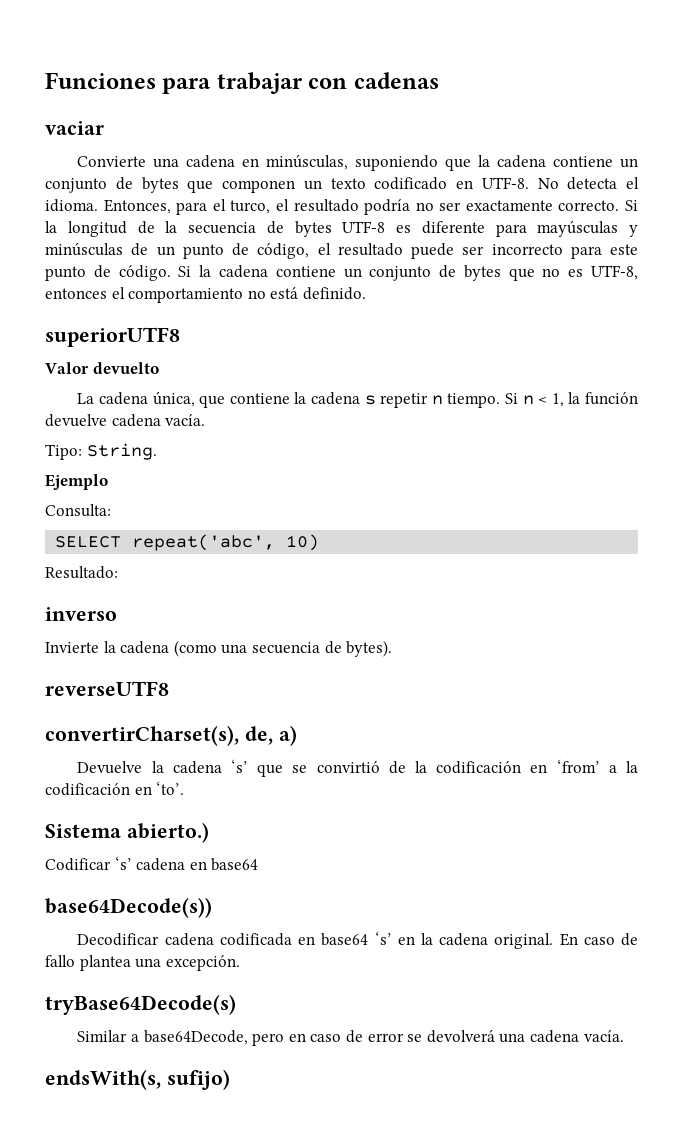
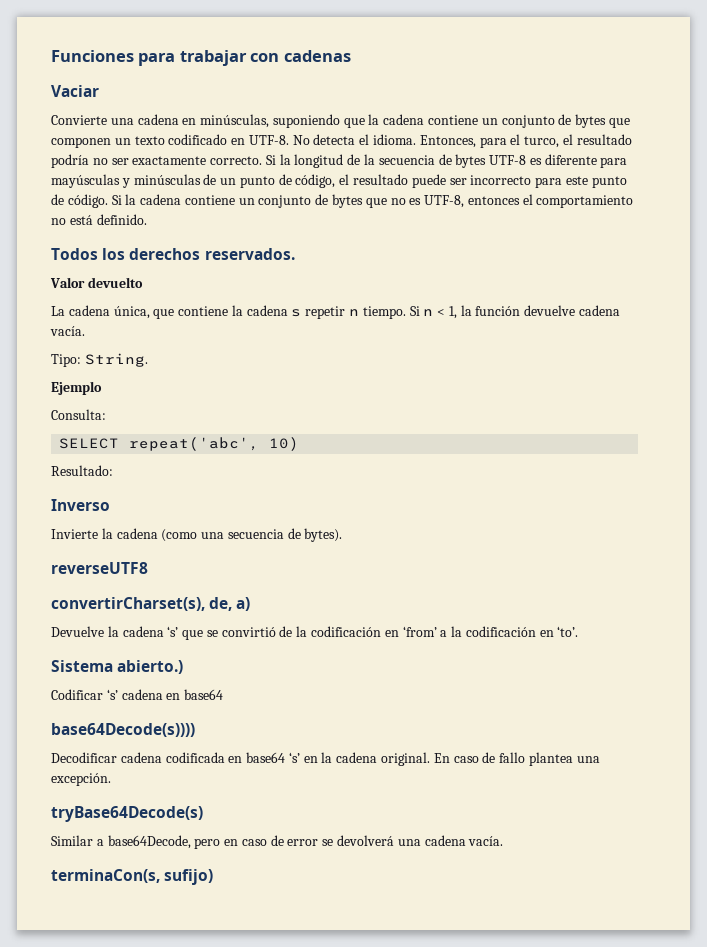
[45,121,104,135] vaciar -> [51,85,99,97] Vaciar
[45,327,180,347] superiorUTF8 -> [51,248,295,260] Todos los derechos reservados.
[45,607,117,621] inverso -> [51,499,110,511] Inverso
[45,897,212,918] base64Decode(s)) -> [51,723,195,737] base64Decode(s))))
[45,1069,161,1090] endsWith(s, -> [51,869,160,883] terminaCon(s,

